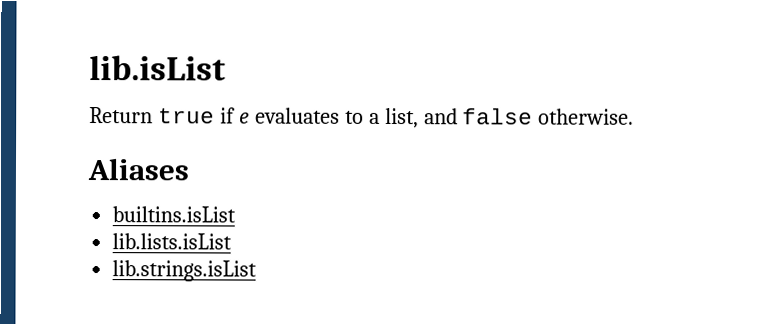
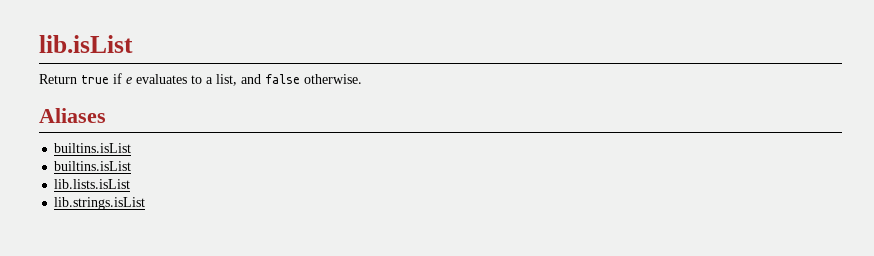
(237, 214) none -> [54,161,132,171] // builtins.isList

